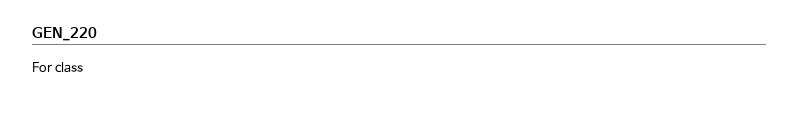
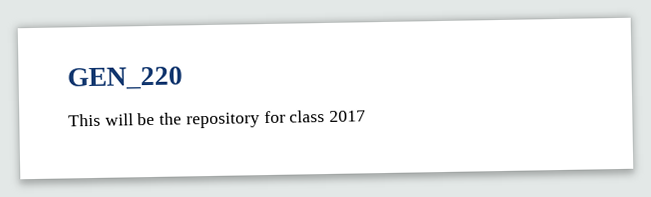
[32,62,84,73] For class -> [68,110,367,129] This will be the repository for class 2017

